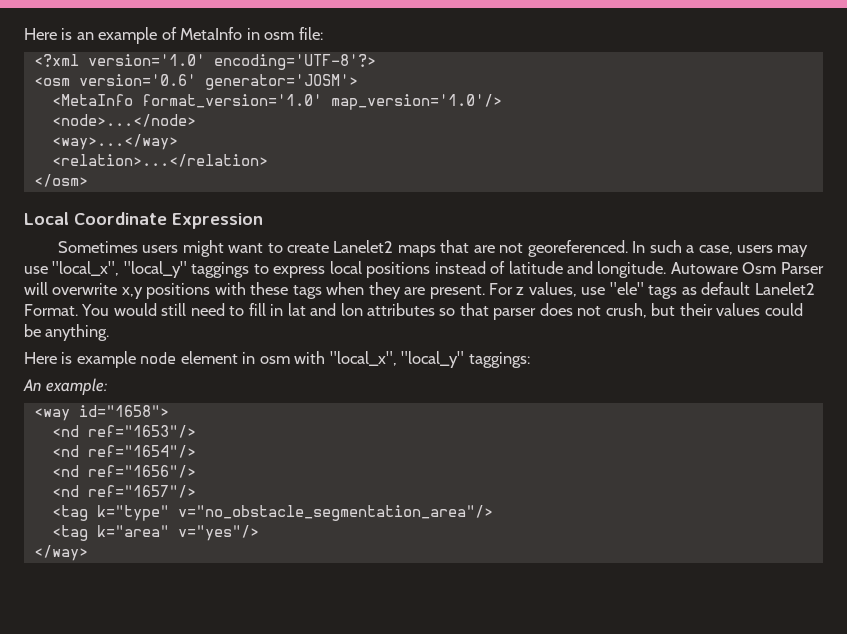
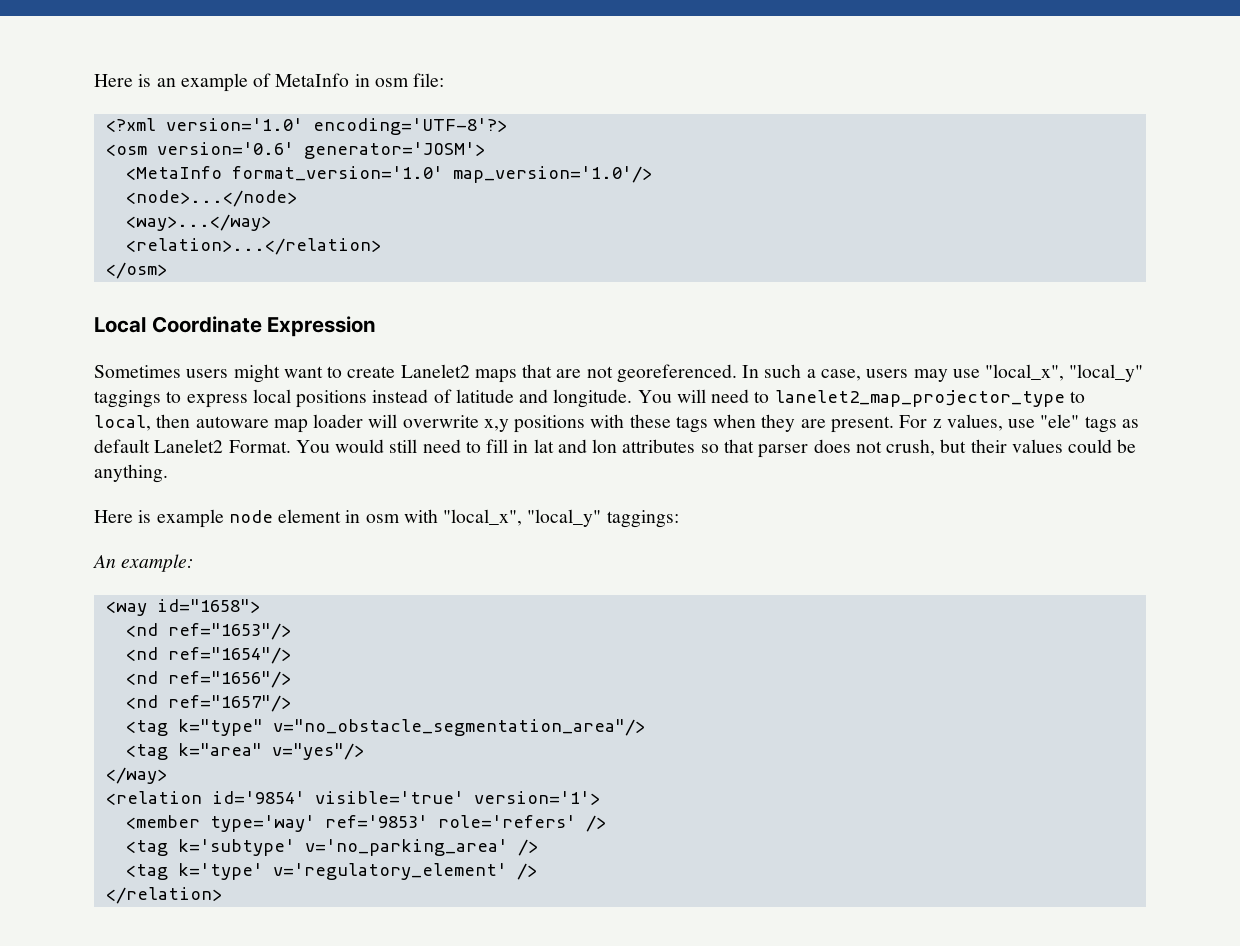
[670,262,824,274] Autoware Osm Parser -> [637,389,1085,407] [94,414,364,433] You will need to lanelet2_map_projector_type to local, then autoware map loader
(88, 553) none -> [105,791,600,805] [125,815,606,832] [125,839,538,856] [125,863,537,880] [105,887,222,904] // <relation id='9854' visible='true' version='1'> // <member type='way' ref='9853' role='refers' /> // <tag k='subtype' v='no_parking_area' /> // <tag k='type' v='regulatory_element' /> // </relation>

